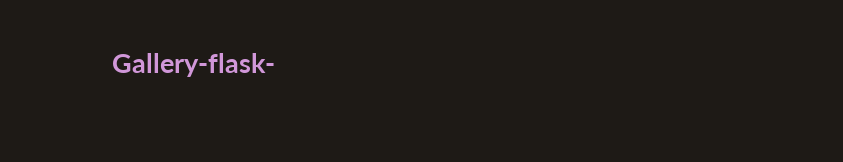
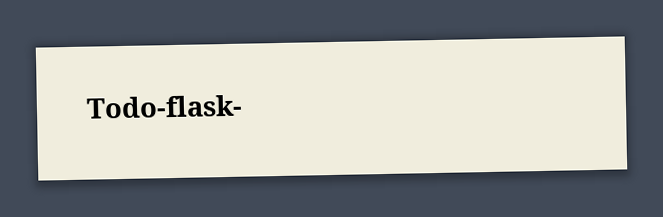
[112,53,275,77] Gallery-flask- -> [86,94,243,119] Todo-flask-

